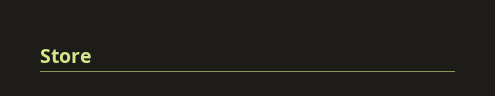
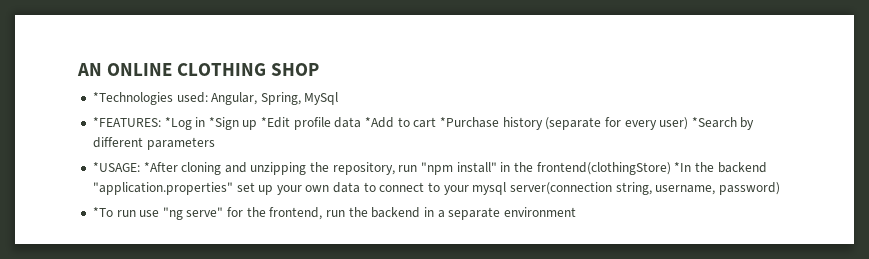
[40,49,92,63] Store -> [77,63,320,76] [92,92,339,105] [92,117,755,130] [92,137,215,150] [92,162,767,175] [92,182,780,195] [92,207,576,220] AN ONLINE CLOTHING SHOP // *Technologies used: Angular, Spring, MySql // *FEATURES: *Log in *Sign up *Edit profile data *Add to cart *Purchase history (separate for every user) *Search by different parameters // *USAGE: *After cloning and unzipping the repository, run "npm install" in the frontend(clothingStore) *In the backend "application.properties" set up your own data to connect to your mysql server(connection string, username, password) // *To run use "ng serve" for the frontend, run the backend in a separate environment

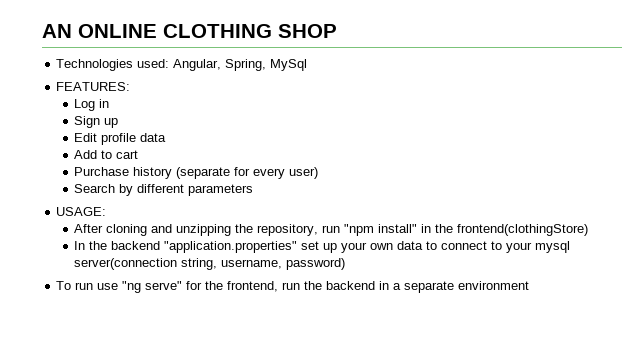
[92,92,173,105] *Technologies -> [56,59,134,71] Technologies
[92,117,291,130] *FEATURES: *Log in *Sign up *Edit -> [56,82,131,91] [74,99,110,111] [74,116,119,128] [74,133,98,142] FEATURES: // Log in // Sign up // Edit
[365,117,395,128] *Add -> [74,150,98,159] // Add
[439,117,499,128] *Purchase -> [74,167,130,176] // Purchase
[691,117,737,128] *Search -> [74,184,116,193] // Search
[92,162,178,172] *USAGE: *After -> [56,207,107,216] [74,224,104,233] USAGE: // After
[674,162,692,172] *In -> [74,241,86,250] // In
[92,207,113,217] *To -> [56,281,72,290] To

